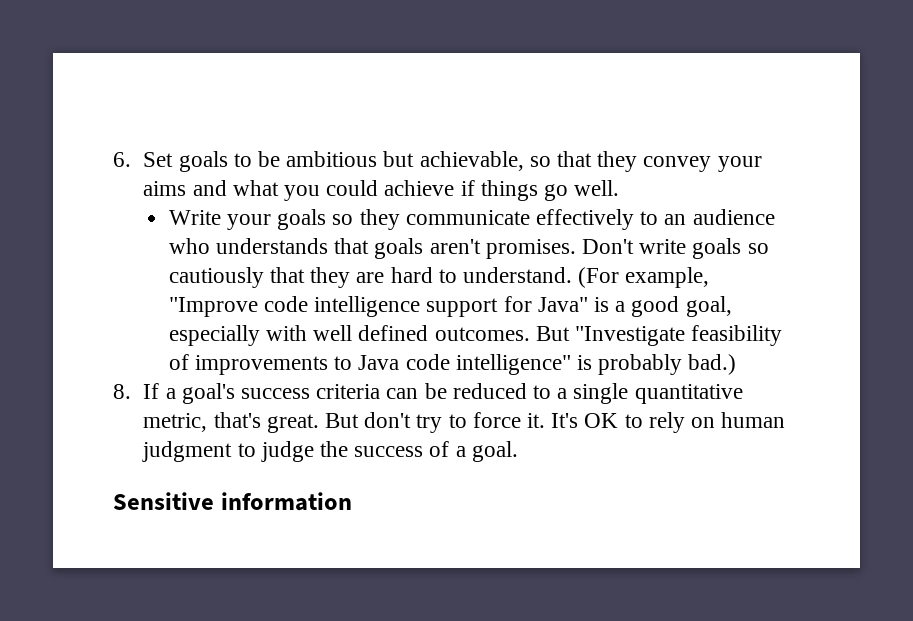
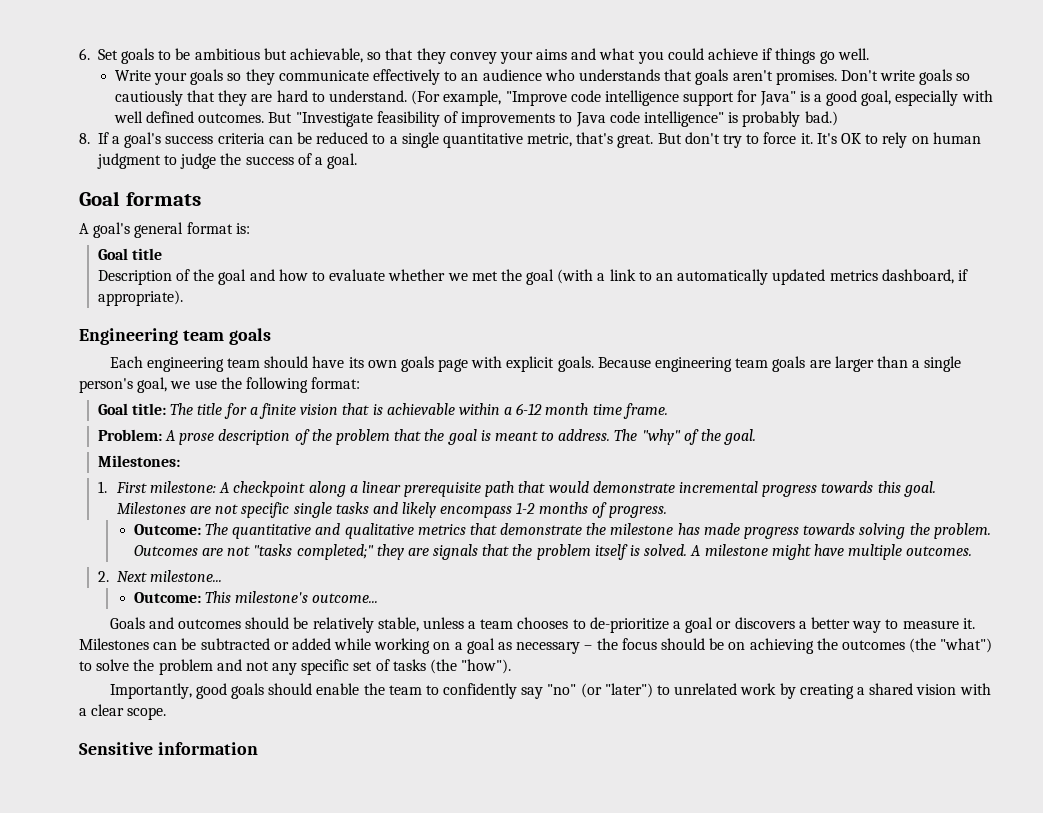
(518, 451) none -> [79,191,201,206] [79,222,250,238] [97,248,163,260] [97,269,968,285] [97,290,183,306] [79,328,271,345] [109,356,962,372] [79,377,361,393] [97,403,668,419] [97,429,757,445] [97,455,180,467] [97,481,936,497] [116,502,667,518] [133,523,991,539] [133,544,973,560] [97,570,222,582] [133,591,379,603] [109,617,975,633] [79,638,993,654] [79,659,512,675] [109,683,991,699] [79,704,167,720] // Goal formats // A goal's general format is: // Goal title // Description of the goal and how to evaluate whether we met the goal (with a link to an automatically updated metrics dashboard, if appropriate). // Engineering team goals // Each engineering team should have its own goals page with explicit goals. Because engineering team goals are larger than a single person's goal, we use the following format: // Goal title: The title for a finite vision that is achievable within a 6-12 month time frame. // Problem: A prose description of the problem that the goal is meant to address. The "why" of the goal. // Milestones: // 1. First milestone: A checkpoint along a linear prerequisite path that would demonstrate incremental progress towards this goal. Milestones are not specific single tasks and likely encompass 1-2 months of progress. // Outcome: The quantitative and qualitative metrics that demonstrate the milestone has made progress towards solving the problem. Outcomes are not "tasks completed;" they are signals that the problem itself is solved. A milestone might have multiple outcomes. // 2. Next milestone... // Outcome: This milestone's outcome... // Goals and outcomes should be relatively stable, unless a team chooses to de-prioritize a goal or discovers a better way to measure it. Milestones can be subtracted or added while working on a goal as necessary – the focus should be on achieving the outcomes (the "what") to solve the problem and not any specific set of tasks (the "how"). // Importantly, good goals should enable the team to confidently say "no" (or "later") to unrelated work by creating a shared vision with a clear scope.

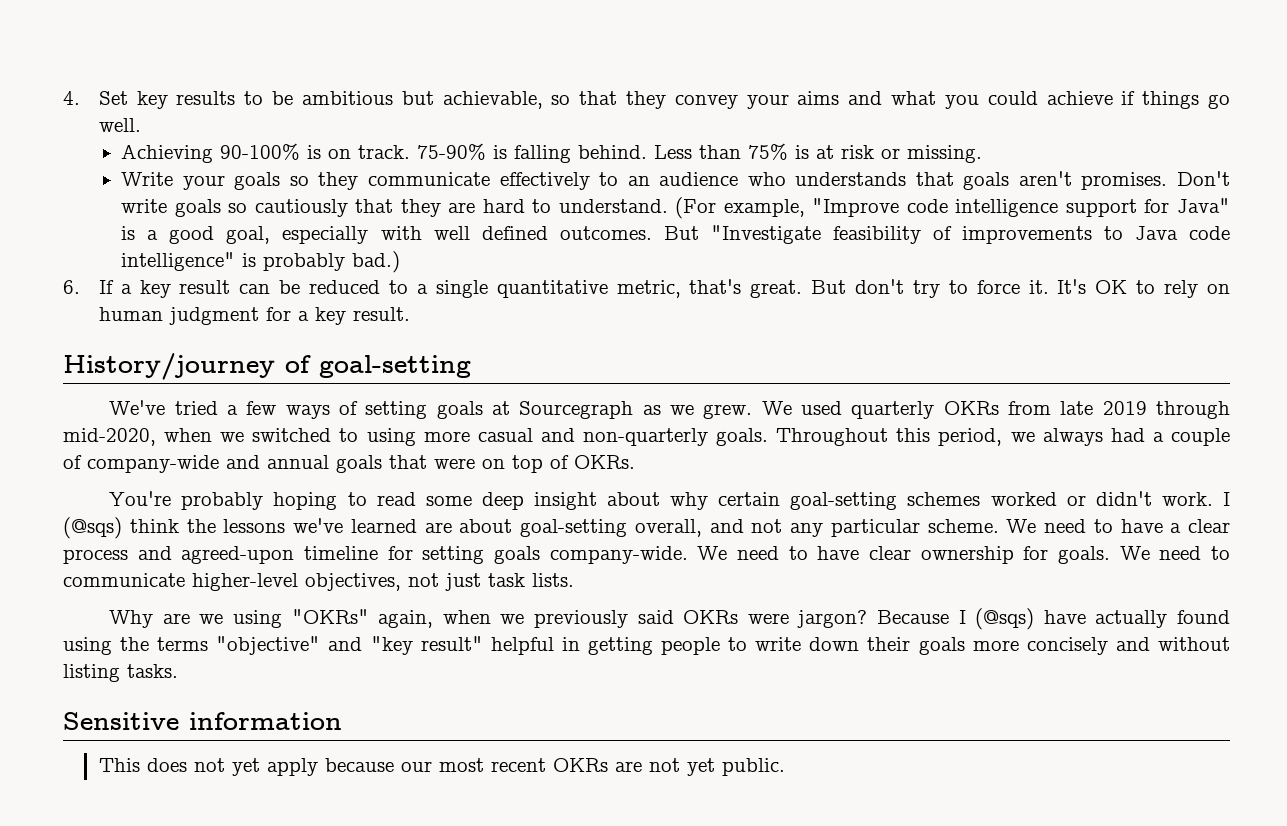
[79,48,155,64] 6. Set goals -> [63,91,236,109] 4. Set key results
(869, 54) none -> [121,143,983,163] // Achieving 90-100% is on track. 75-90% is falling behind. Less than 75% is at risk or missing.
[79,133,90,144] 8. -> [63,280,80,294] 6.
[124,132,265,148] goal's success criteria -> [139,280,231,298] key result
[164,153,358,169] [79,191,201,206] [79,222,250,238] [97,248,163,260] [97,269,968,285] [97,290,183,306] [79,328,271,345] [109,356,962,372] [79,377,361,393] [97,403,668,419] [97,429,757,445] [97,455,180,467] [97,481,936,497] [116,502,667,518] [133,523,991,539] [133,544,973,560] [97,570,222,582] [133,591,379,603] [109,617,975,633] [79,638,993,654] [79,659,512,675] [109,683,991,699] [79,704,167,720] [79,742,258,755] to judge the success of a goal. // Goal formats // A goal's general format is: // Goal title // Description of the goal and how to evaluate whether we met the goal (with a link to an automatically updated metrics dashboard, if appropriate). // Engineering team goals // Each engineering team should have its own goals page with explicit goals. Because engineering team goals are larger than a single person's goal, we use the following format: // Goal title: The title for a finite vision that is achievable within a 6-12 month time frame. // Problem: A prose description of the problem that the goal is meant to address. The "why" of the goal. // Milestones: // 1. First milestone: A checkpoint along a linear prerequisite path that would demonstrate incremental progress towards this goal. Milestones are not specific single tasks and likely encompass 1-2 months of progress. // Outcome: The quantitative and qualitative metrics that demonstrate the milestone has made progress towards solving the problem. Outcomes are not "tasks completed;" they are signals that the problem itself is solved. A milestone might have multiple outcomes. // 2. Next milestone... // Outcome: This milestone's outcome... // Goals and outcomes should be relatively stable, unless a team chooses to de-prioritize a goal or discovers a better way to measure it. Milestones can be subtracted or added while working on a goal as necessary – the focus should be on achieving the outcomes (the "what") to solve the problem and not any specific set of tasks (the "how"). // Importantly, good goals should enable the team to confidently say "no" (or "later") to unrelated work by creating a shared vision with a clear scope. // Sensitive information -> [265,307,410,325] [63,353,471,380] [109,400,1231,419] [63,428,1230,446] [63,455,635,473] [109,491,1230,510] [63,517,1230,539] [63,546,1230,564] [63,573,574,591] [109,608,1230,630] [63,636,1230,655] [63,664,178,682] [63,712,342,730] [98,758,785,776] for a key result. // History/journey of goal-setting // We've tried a few ways of setting goals at Sourcegraph as we grew. We used quarterly OKRs from late 2019 through mid-2020, when we switched to using more casual and non-quarterly goals. Throughout this period, we always had a couple of company-wide and annual goals that were on top of OKRs. // You're probably hoping to read some deep insight about why certain goal-setting schemes worked or didn't work. I (@sqs) think the lessons we've learned are about goal-setting overall, and not any particular scheme. We need to have a clear process and agreed-upon timeline for setting goals company-wide. We need to have clear ownership for goals. We need to communicate higher-level objectives, not just task lists. // Why are we using "OKRs" again, when we previously said OKRs were jargon? Because I (@sqs) have actually found using the terms "objective" and "key result" helpful in getting people to write down their goals more concisely and without listing tasks. // Sensitive information // This does not yet apply because our most recent OKRs are not yet public.

